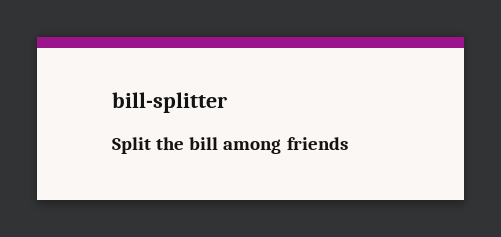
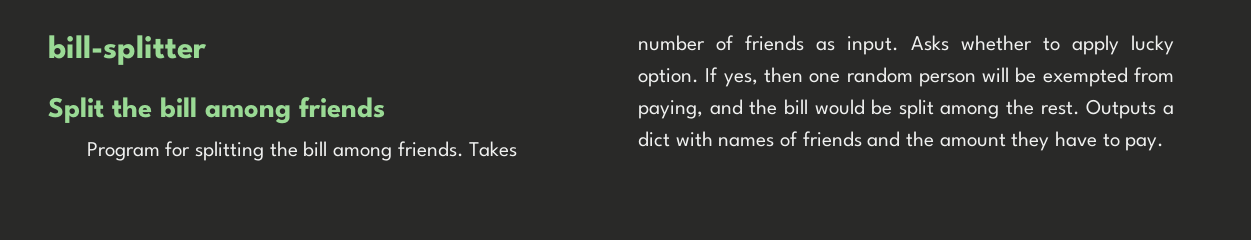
(348, 143) none -> [86,141,518,161] [638,35,1174,55] [638,67,1174,87] [638,99,1174,119] [638,131,1165,151] // Program for splitting the bill among friends. Takes number of friends as input. Asks whether to apply lucky option. If yes, then one random person will be exempted from paying, and the bill would be split among the rest. Outputs a dict with names of friends and the amount they have to pay.

